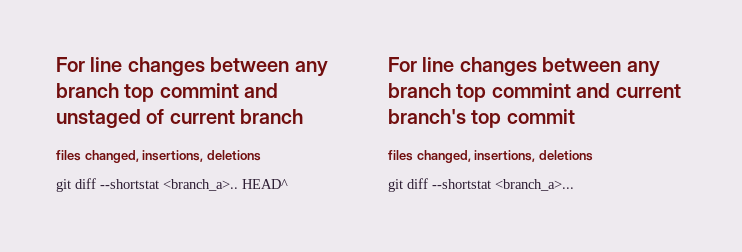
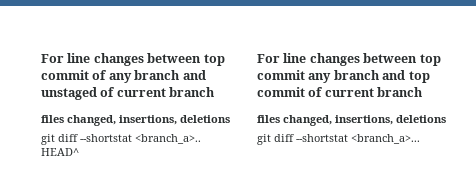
[56,57,328,77] [56,83,239,102] For line changes between any branch top commint -> [41,53,225,66] [41,70,181,83] For line changes between top commit of any branch
[626,61,660,77] [388,83,681,102] [388,109,575,128] any branch top commint and current branch's top commit -> [419,54,441,66] [257,70,430,83] [257,87,424,97] top commit any branch and top commit of current branch

